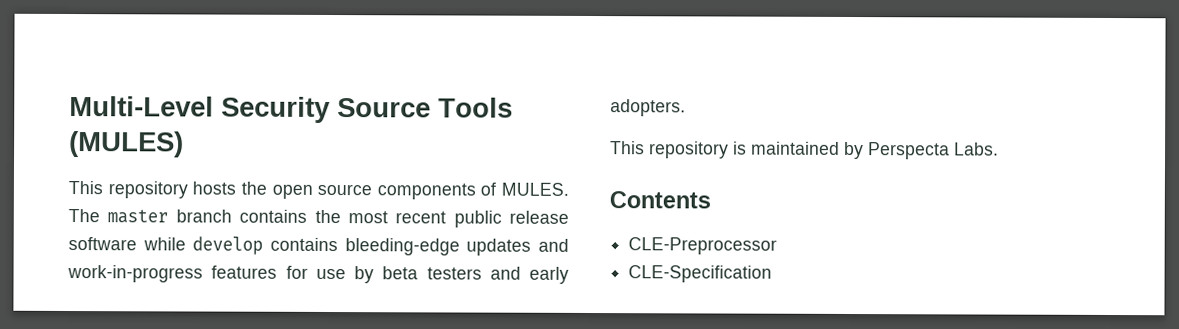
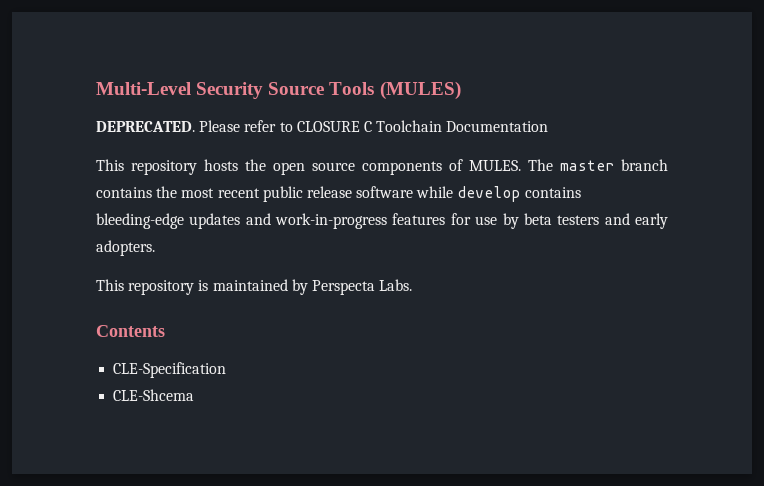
(184, 144) none -> [96,120,549,132] // DEPRECATED. Please refer to CLOSURE C Toolchain Documentation
[628,237,778,255] [628,265,773,283] CLE-Preprocessor // CLE-Specification -> [113,362,227,378] [113,389,195,401] CLE-Specification // CLE-Shcema

